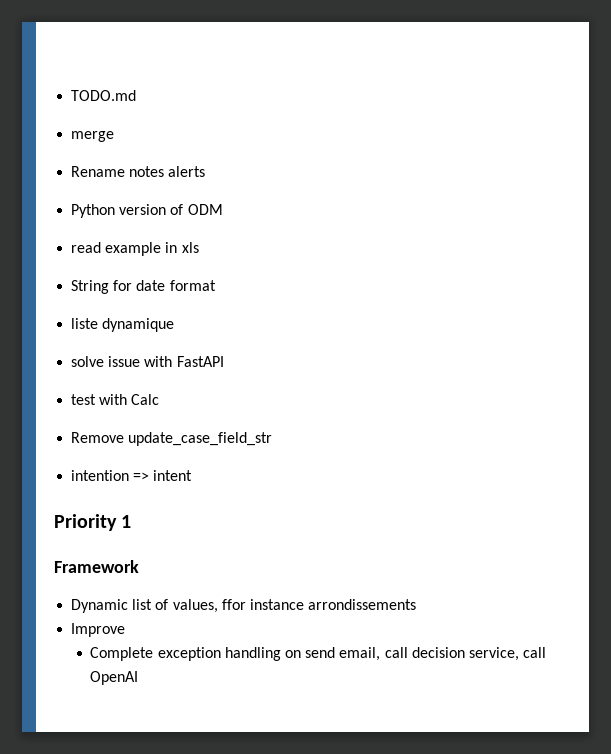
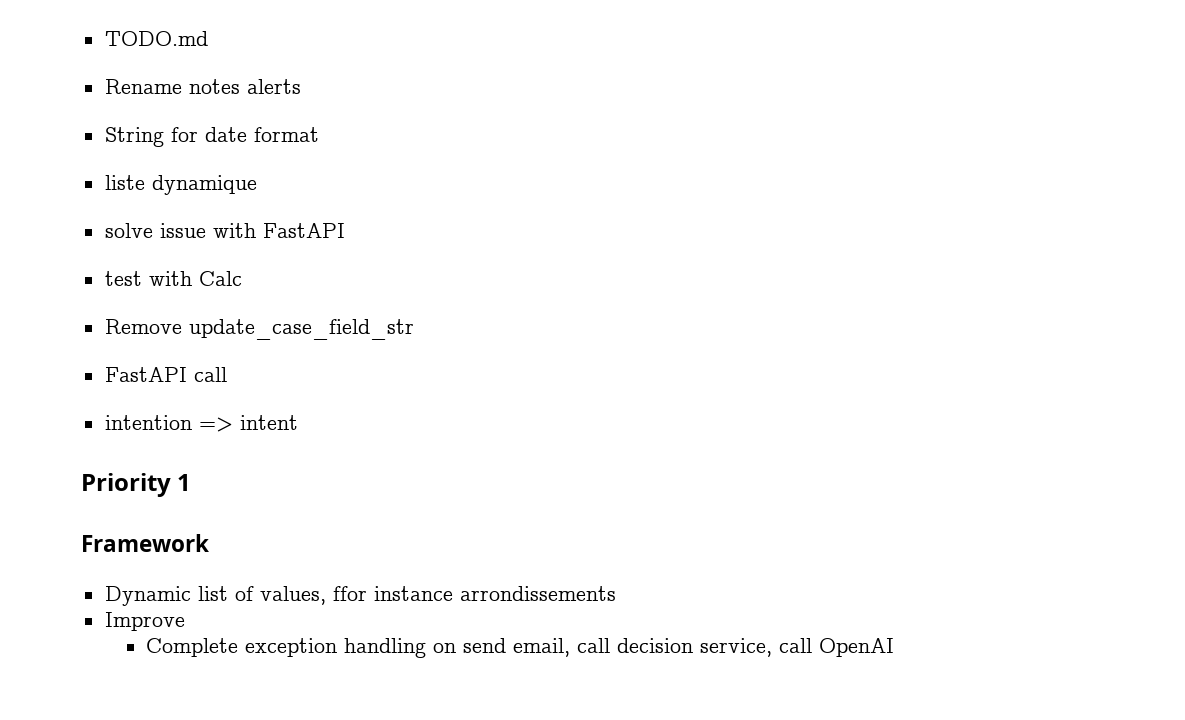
[71,131,115,142] // merge -> (208, 38) none
[71,204,223,218] [71,242,199,256] // Python version of ODM // read example in xls -> (301, 86) none
(273, 439) none -> [104,367,227,382] // FastAPI call

